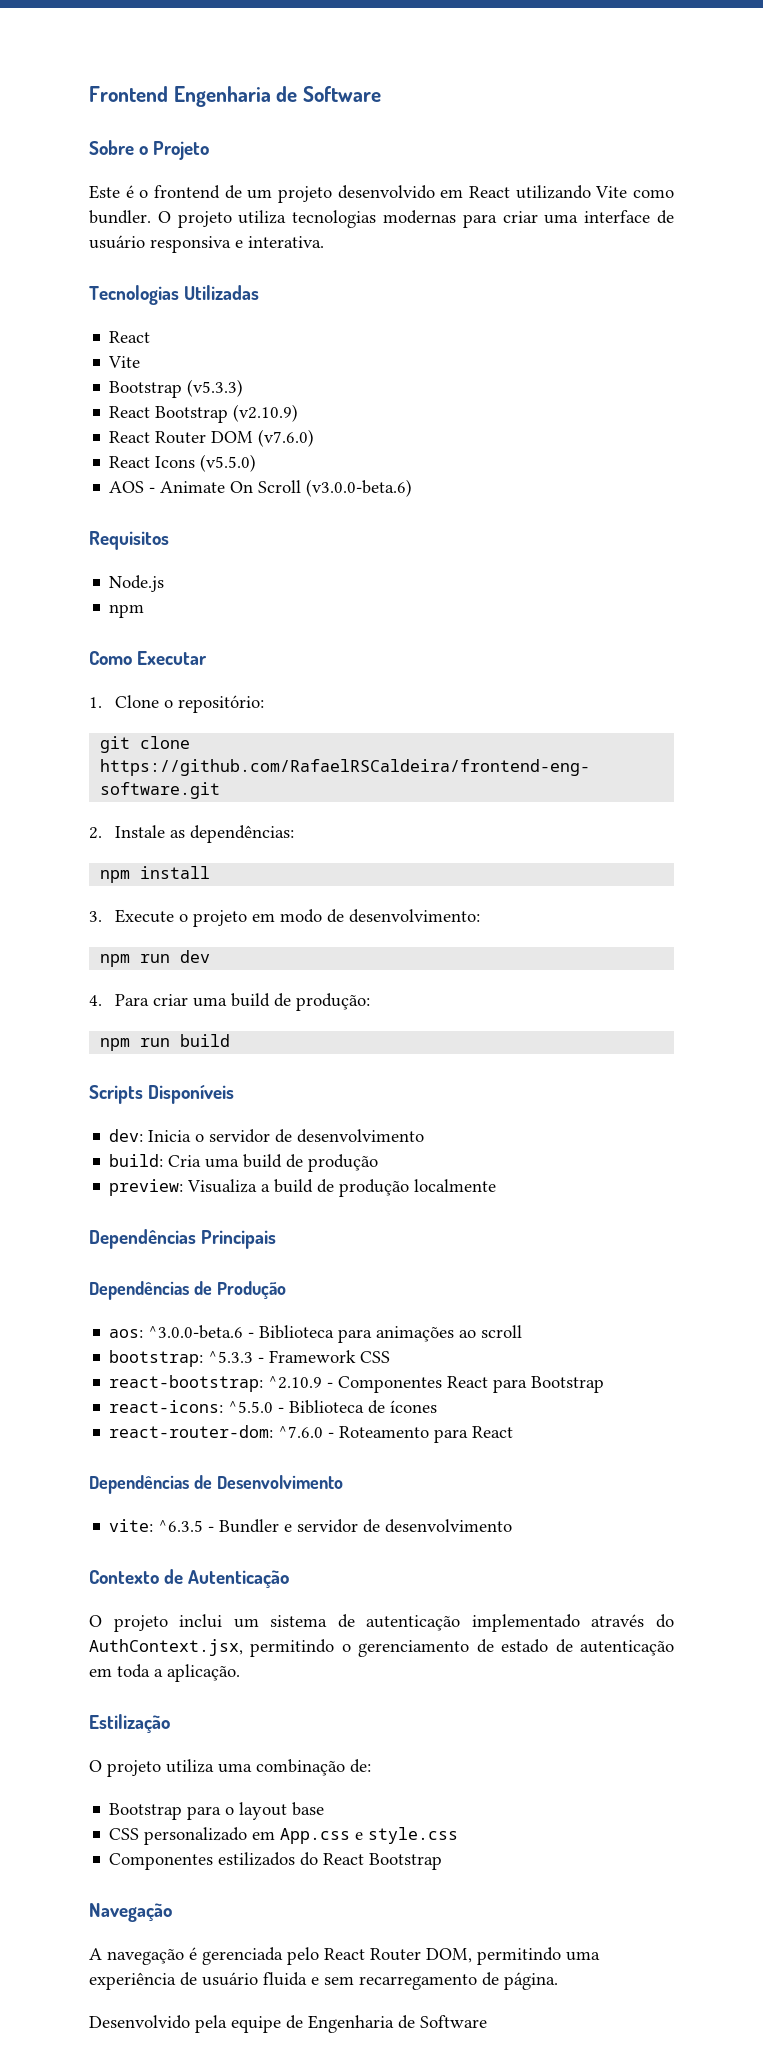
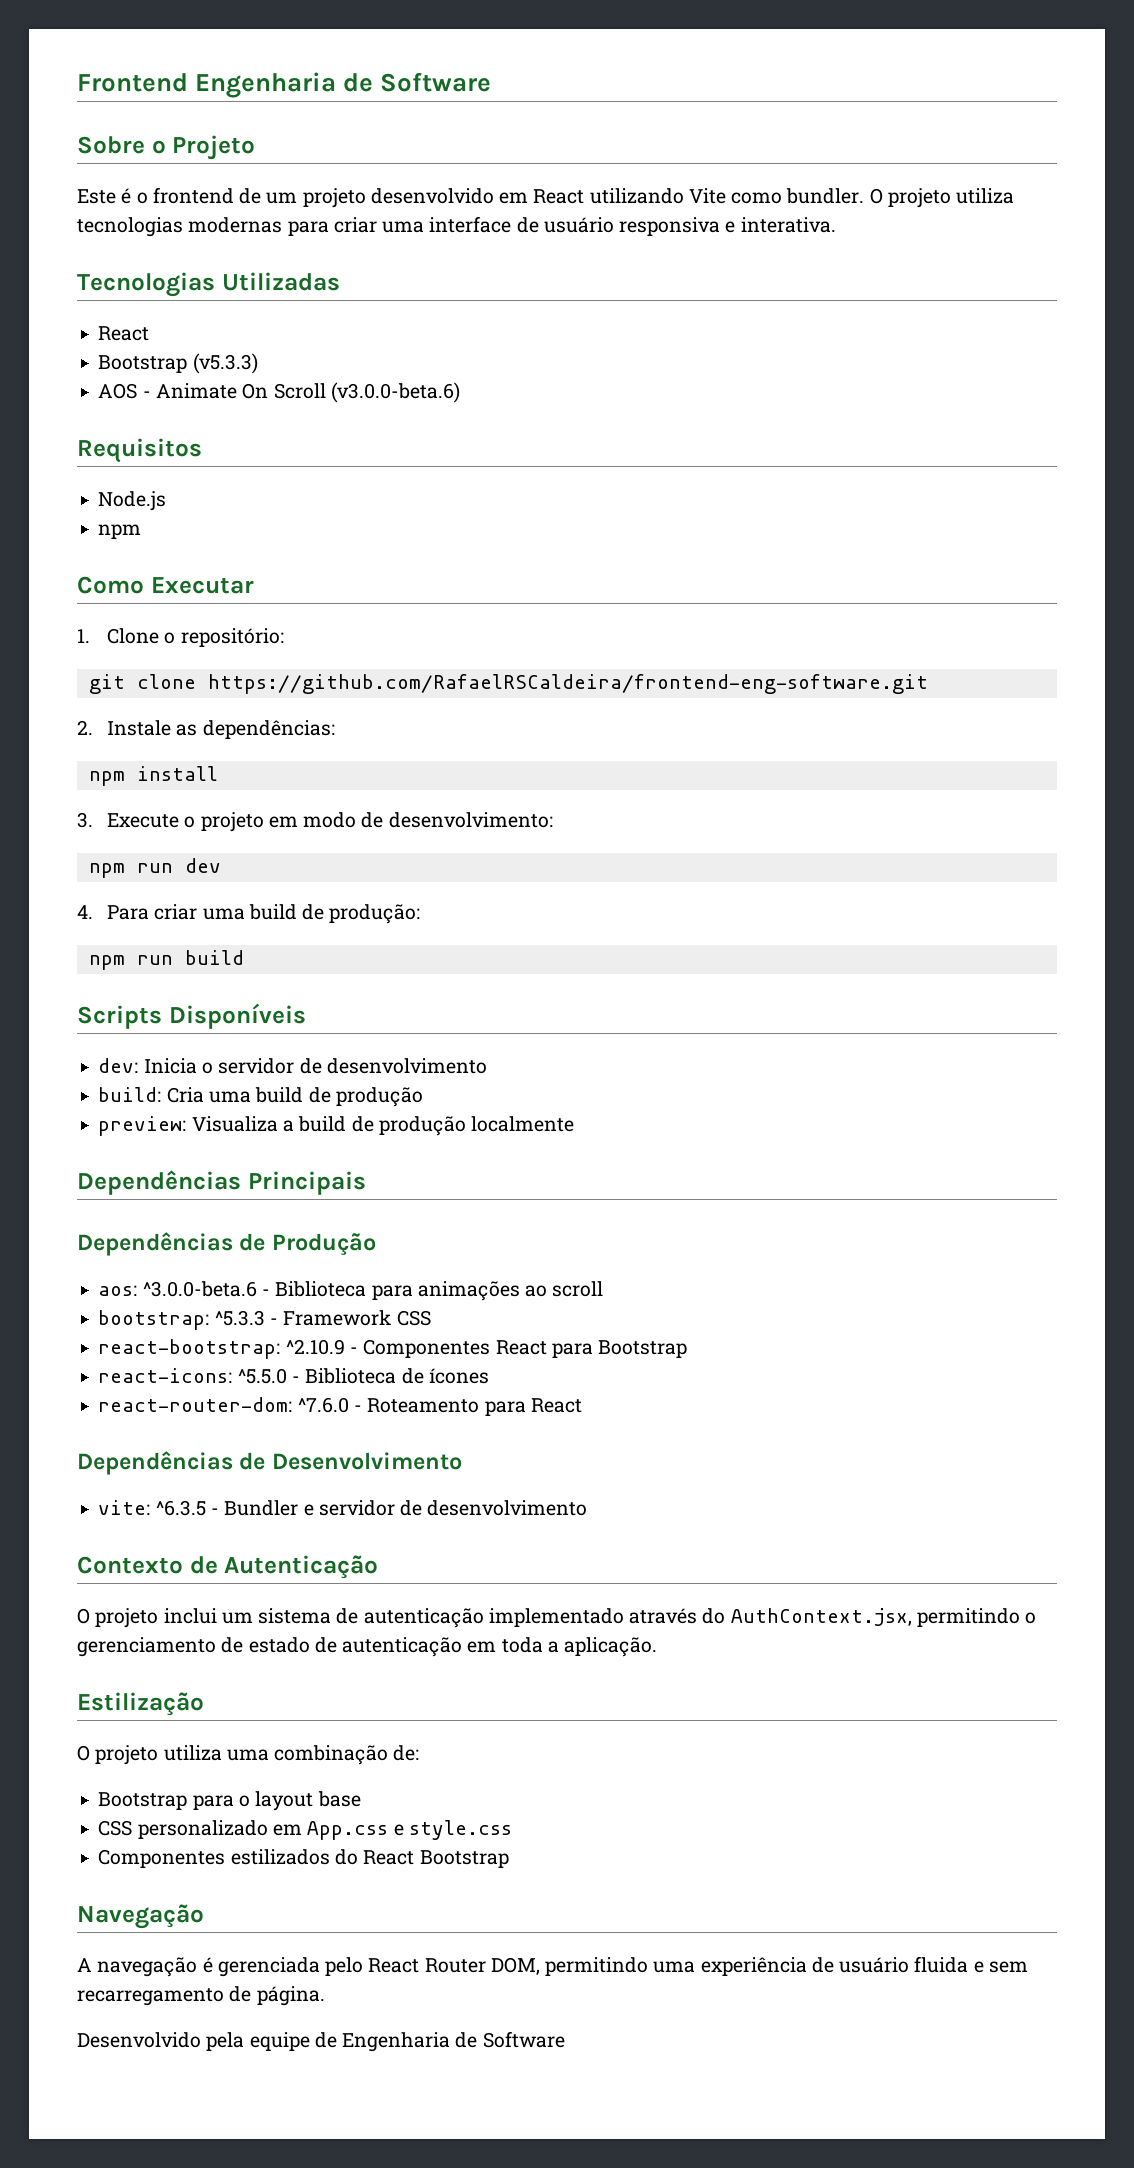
[108,356,141,368] // Vite -> (150, 333) none
[109,404,299,423] [109,429,315,447] [109,454,257,472] // React Bootstrap (v2.10.9) // React Router DOM (v7.6.0) // React Icons (v5.5.0) -> (258, 363) none

